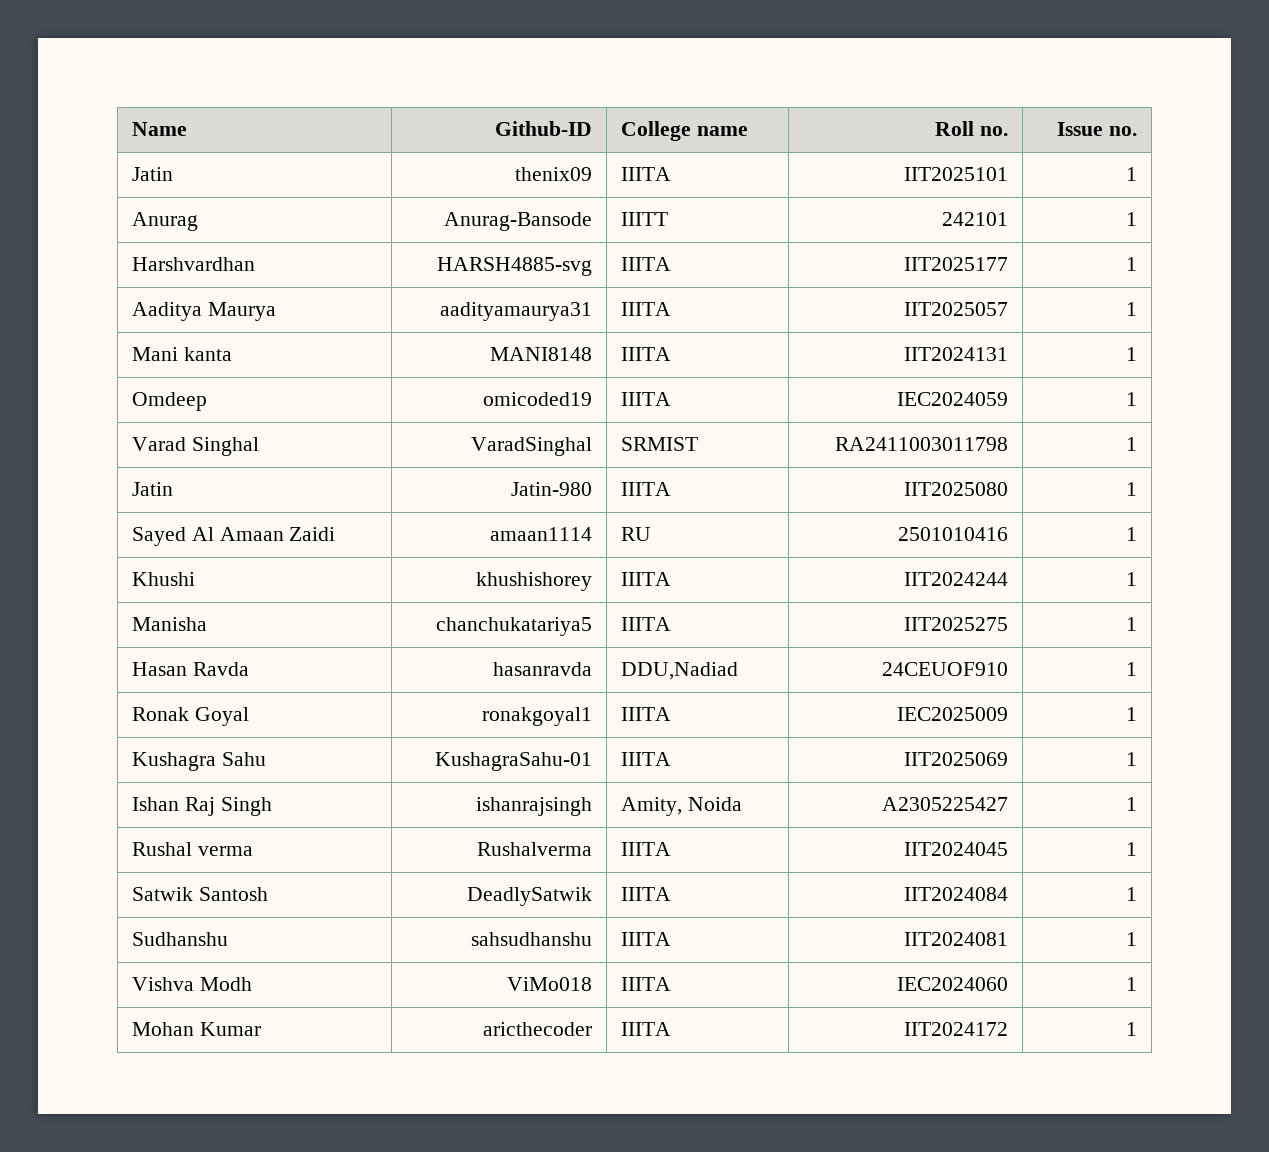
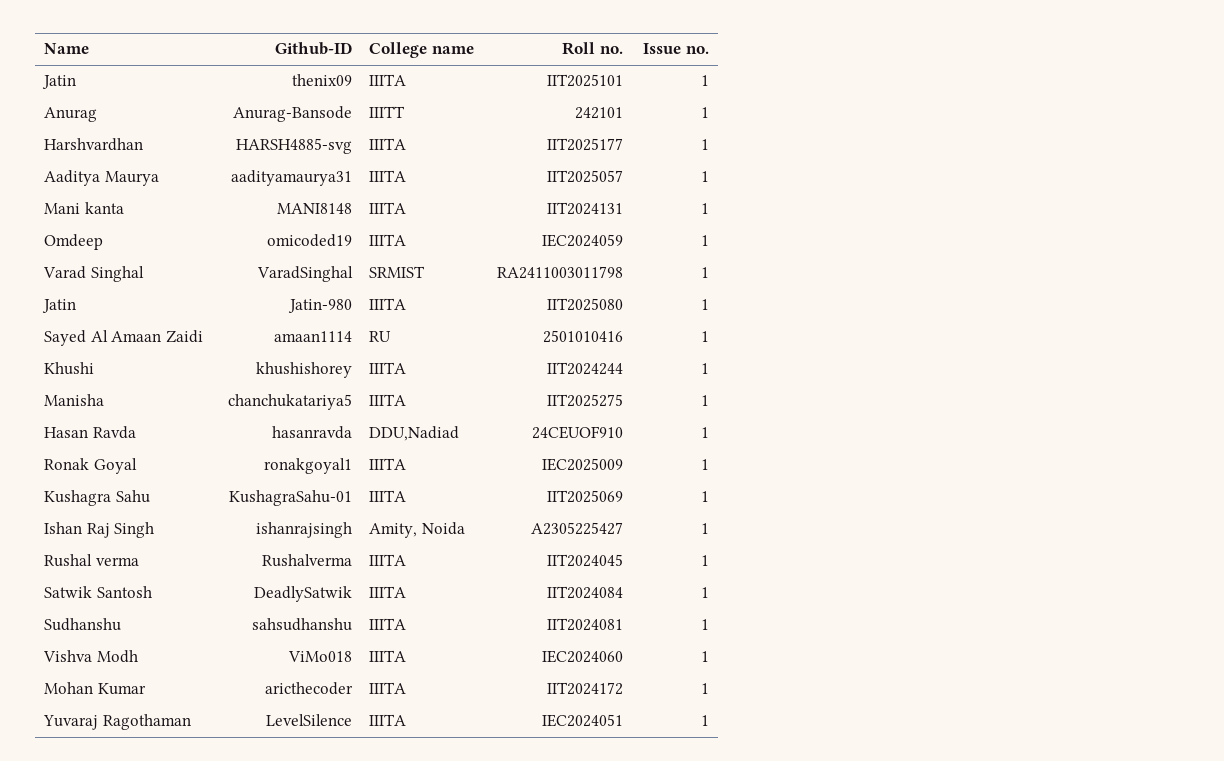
(1138, 1029) none -> [43,714,191,730] [265,714,352,726] [369,714,407,726] [541,714,623,727] [700,715,709,726] // Yuvaraj Ragothaman | LevelSilence | IIITA | IEC2024051 | 1

